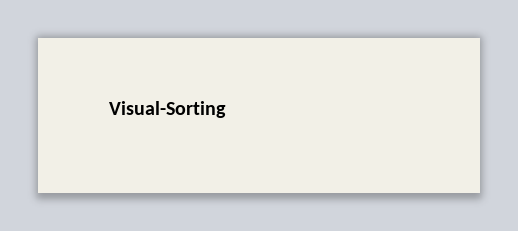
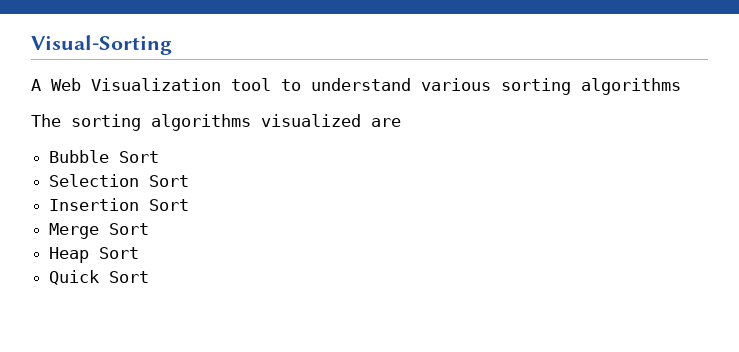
(226, 109) none -> [31,78,681,95] [31,114,401,131] [49,150,160,163] [49,174,190,187] [49,198,190,211] [49,223,150,239] [49,247,140,263] [49,270,150,285] // A Web Visualization tool to understand various sorting algorithms // The sorting algorithms visualized are // Bubble Sort // Selection Sort // Insertion Sort // Merge Sort // Heap Sort // Quick Sort

